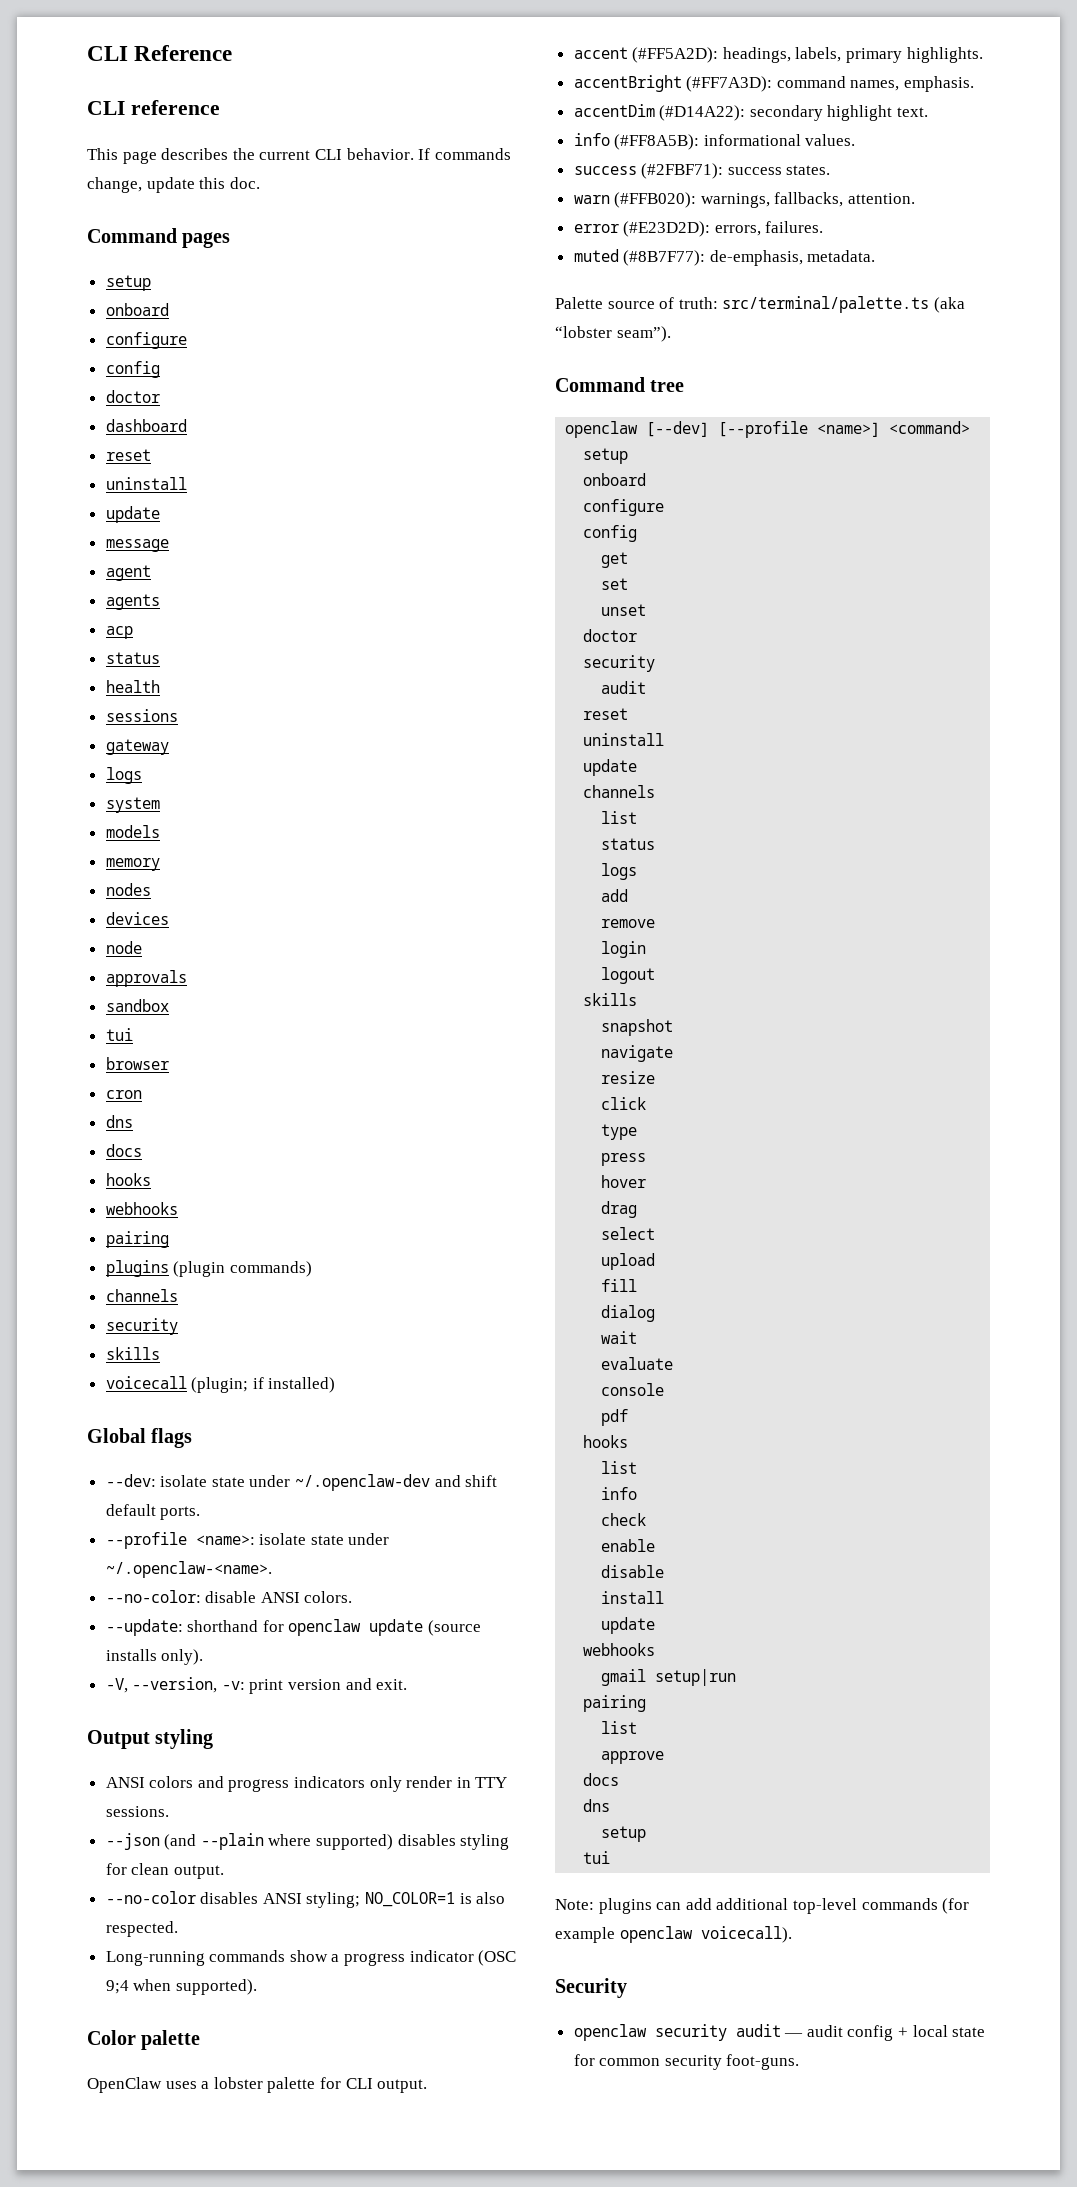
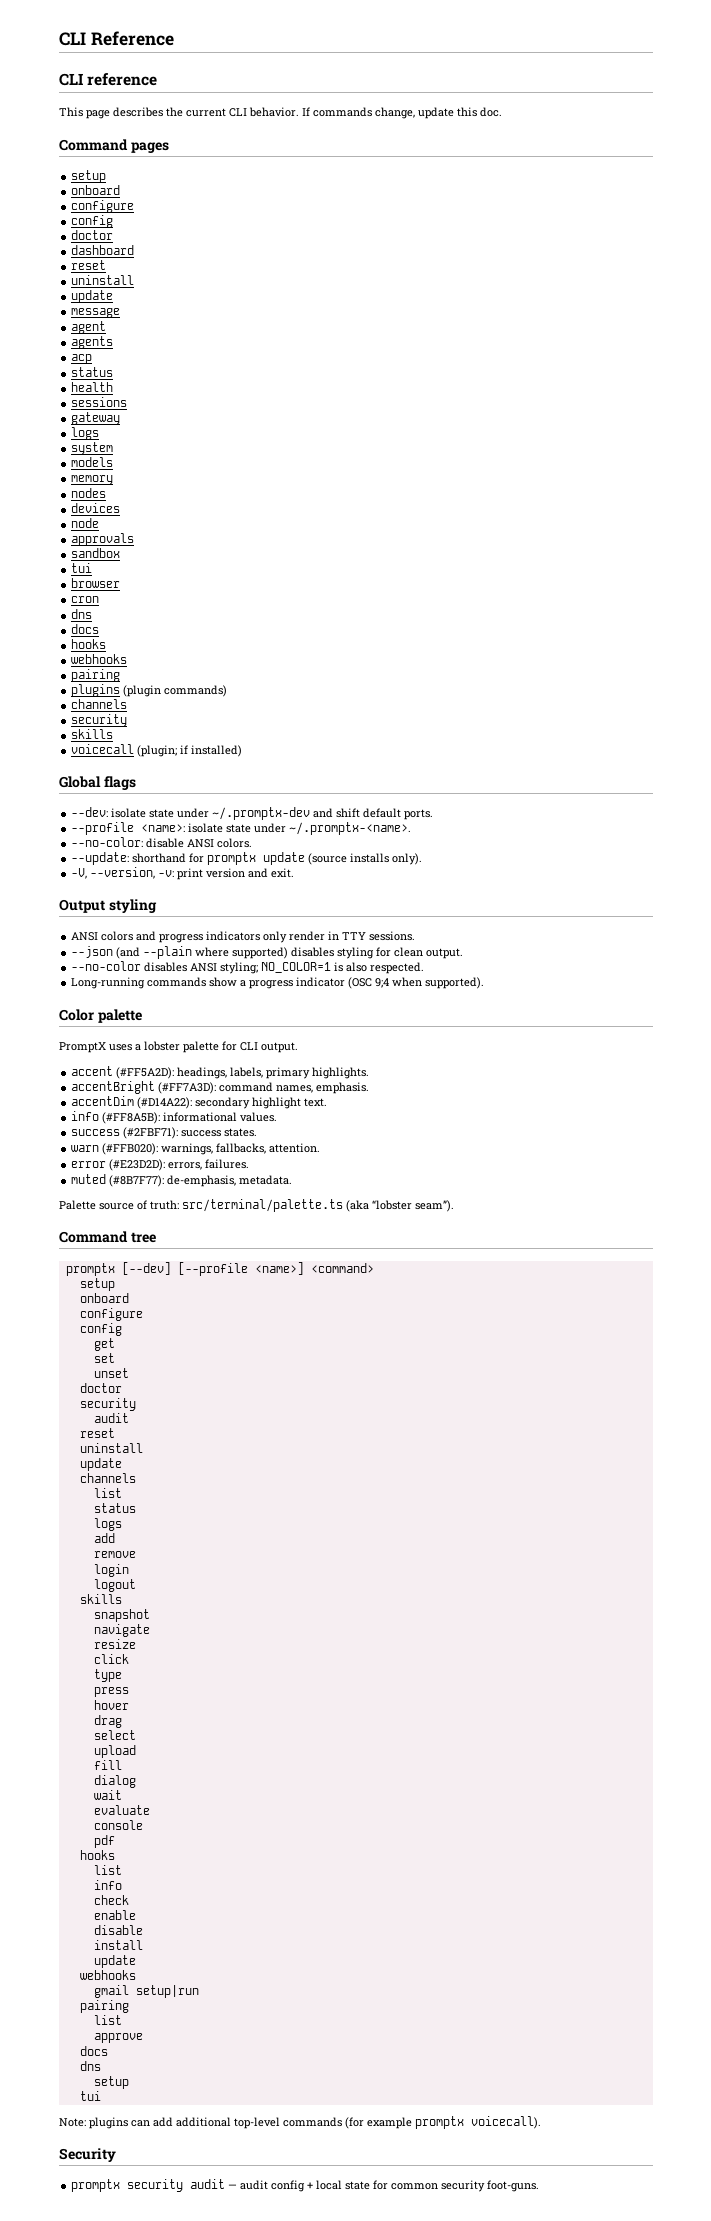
[295,1474,431,1491] ~/.openclaw-dev -> [212,807,311,820] ~/.promptx-dev
[105,1561,272,1578] ~/.openclaw-<name>. -> [289,822,412,835] ~/.promptx-<name>.
[288,1619,362,1636] openclaw -> [207,852,257,865] promptx
[87,2077,162,2093] OpenClaw -> [59,1042,106,1053] PromptX
[565,421,639,438] openclaw -> [65,1263,115,1276] promptx
[619,1926,693,1943] openclaw -> [415,2116,464,2129] promptx
[573,2024,647,2041] openclaw -> [71,2179,121,2192] promptx

